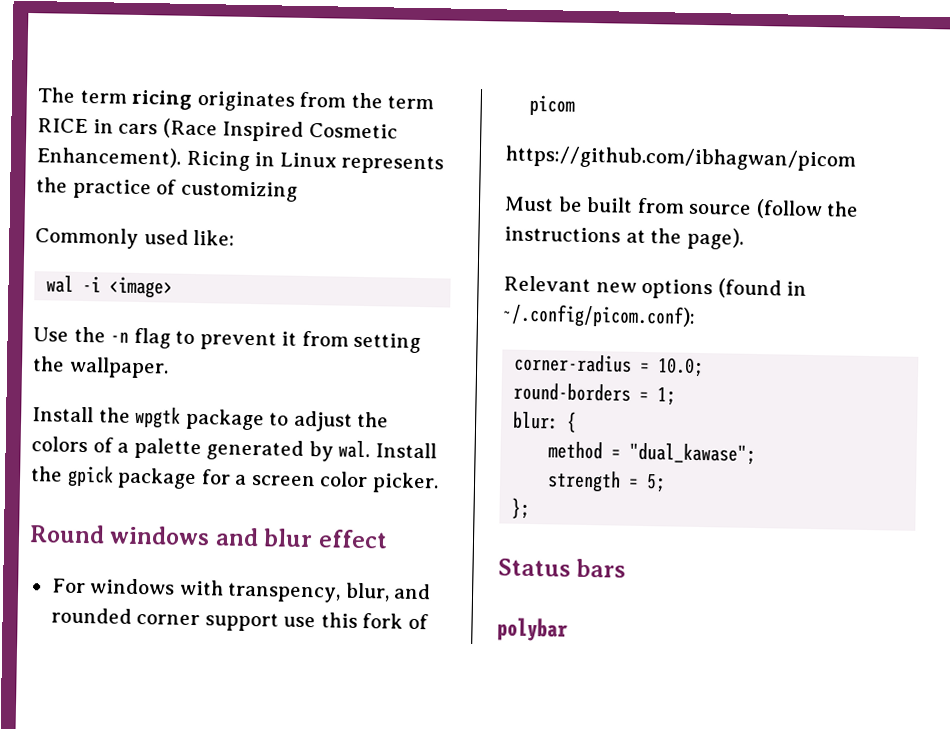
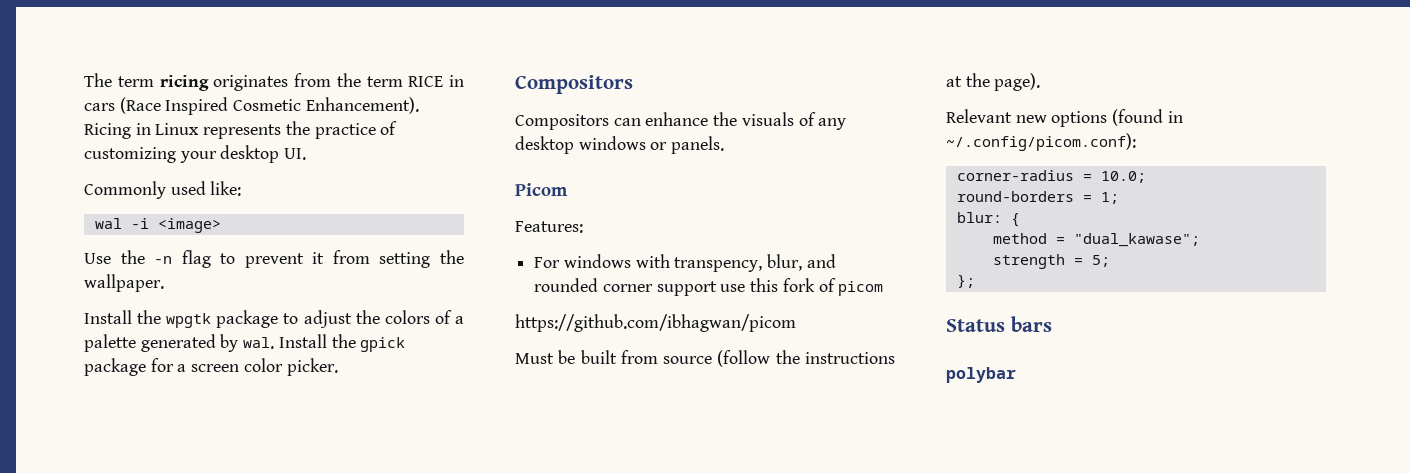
(298, 191) none -> [179,145,307,163] your desktop UI.
[29,524,388,549] Round windows and blur effect -> [515,75,633,94] [515,112,847,130] [515,136,725,154] [515,183,568,196] [515,221,583,233] Compositors // Compositors can enhance the visuals of any desktop windows or panels. // Picom // Features:

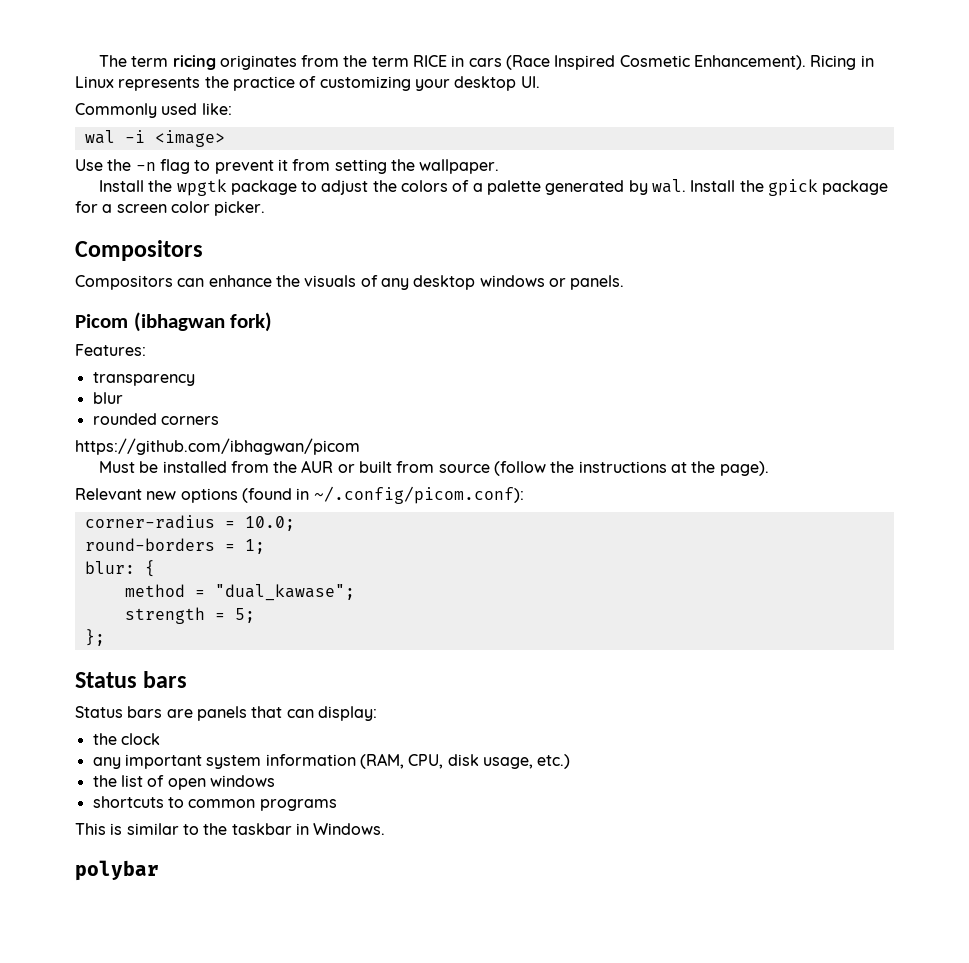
(568, 189) none -> [133,312,273,332] (ibhagwan fork)
[534,254,836,272] [534,278,884,296] [515,314,796,332] [515,350,576,364] For windows with transpency, blur, and rounded corner support use this fork of picom // https://github.com/ibhagwan/picom // Must be -> [92,372,195,386] [92,392,123,404] [92,413,219,425] [75,438,360,455] [98,460,355,473] transparency // blur // rounded corners // https://github.com/ibhagwan/picom // Must be installed from the AUR or
(1052, 324) none -> [75,706,377,721] [92,733,160,745] [92,753,571,769] [92,775,275,790] [92,796,337,811] [75,823,386,835] // Status bars are panels that can display: // the clock // any important system information (RAM, CPU, disk usage, etc.) // the list of open windows // shortcuts to common programs // This is similar to the taskbar in Windows.

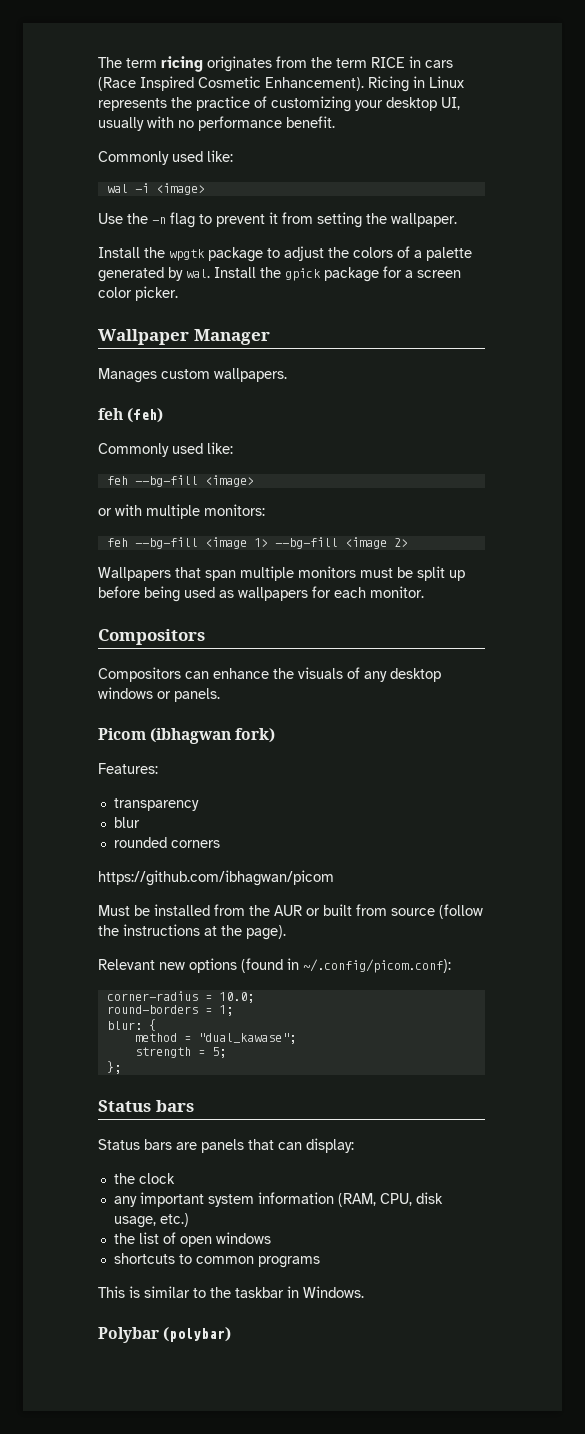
[520,76,540,88] UI. -> [441,97,460,110] [98,116,335,131] UI, usually with no performance benefit.
(266, 208) none -> [98,329,270,345] [98,368,287,383] [98,408,164,423] [98,442,233,457] [106,475,254,487] [98,504,265,519] [106,537,408,549] [98,566,465,581] [98,586,424,602] // Wallpaper Manager // Manages custom wallpapers. // feh (feh) // Commonly used like: // feh --bg-fill <image> // or with multiple monitors: // feh --bg-fill <image 1> --bg-fill <image 2> // Wallpapers that span multiple monitors must be split up before being used as wallpapers for each monitor.
[75,860,159,881] polybar -> [98,1327,232,1343] Polybar (polybar)

